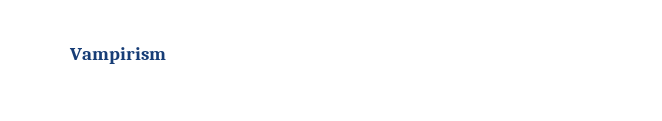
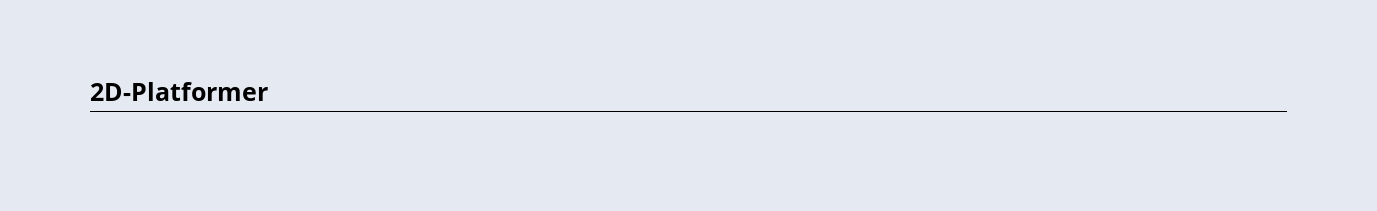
[69,47,166,64] Vampirism -> [90,82,268,101] 2D-Platformer

